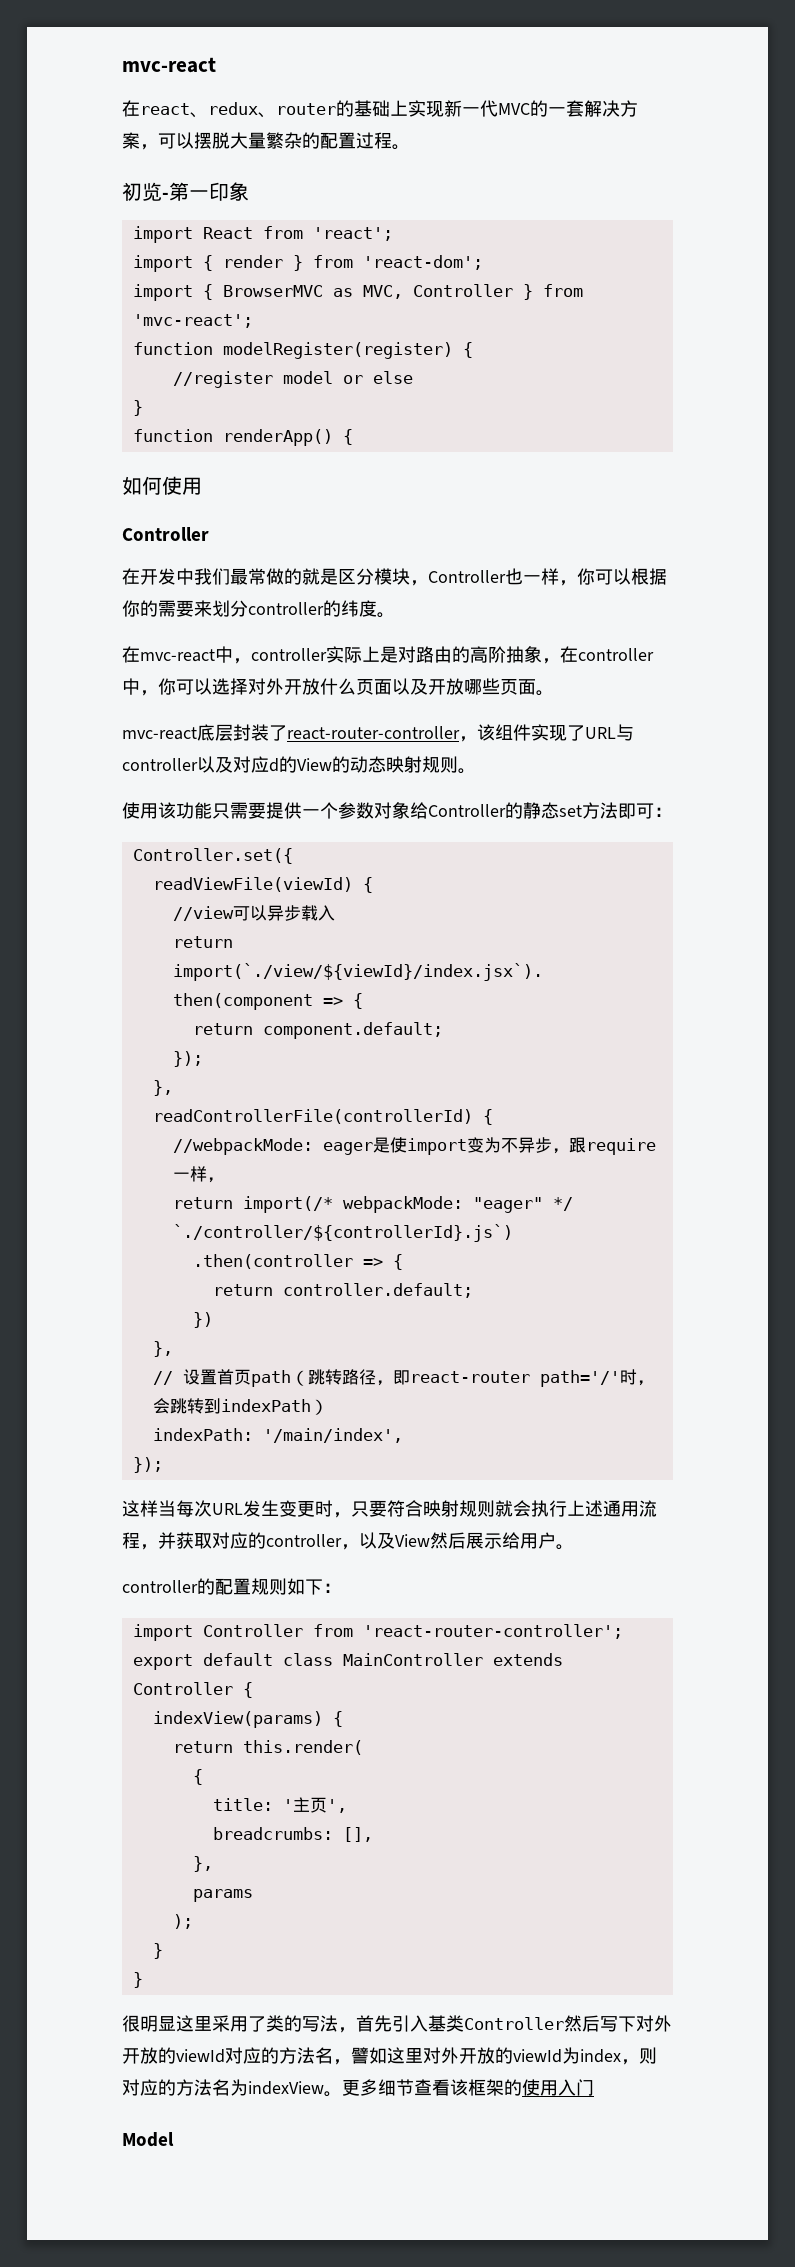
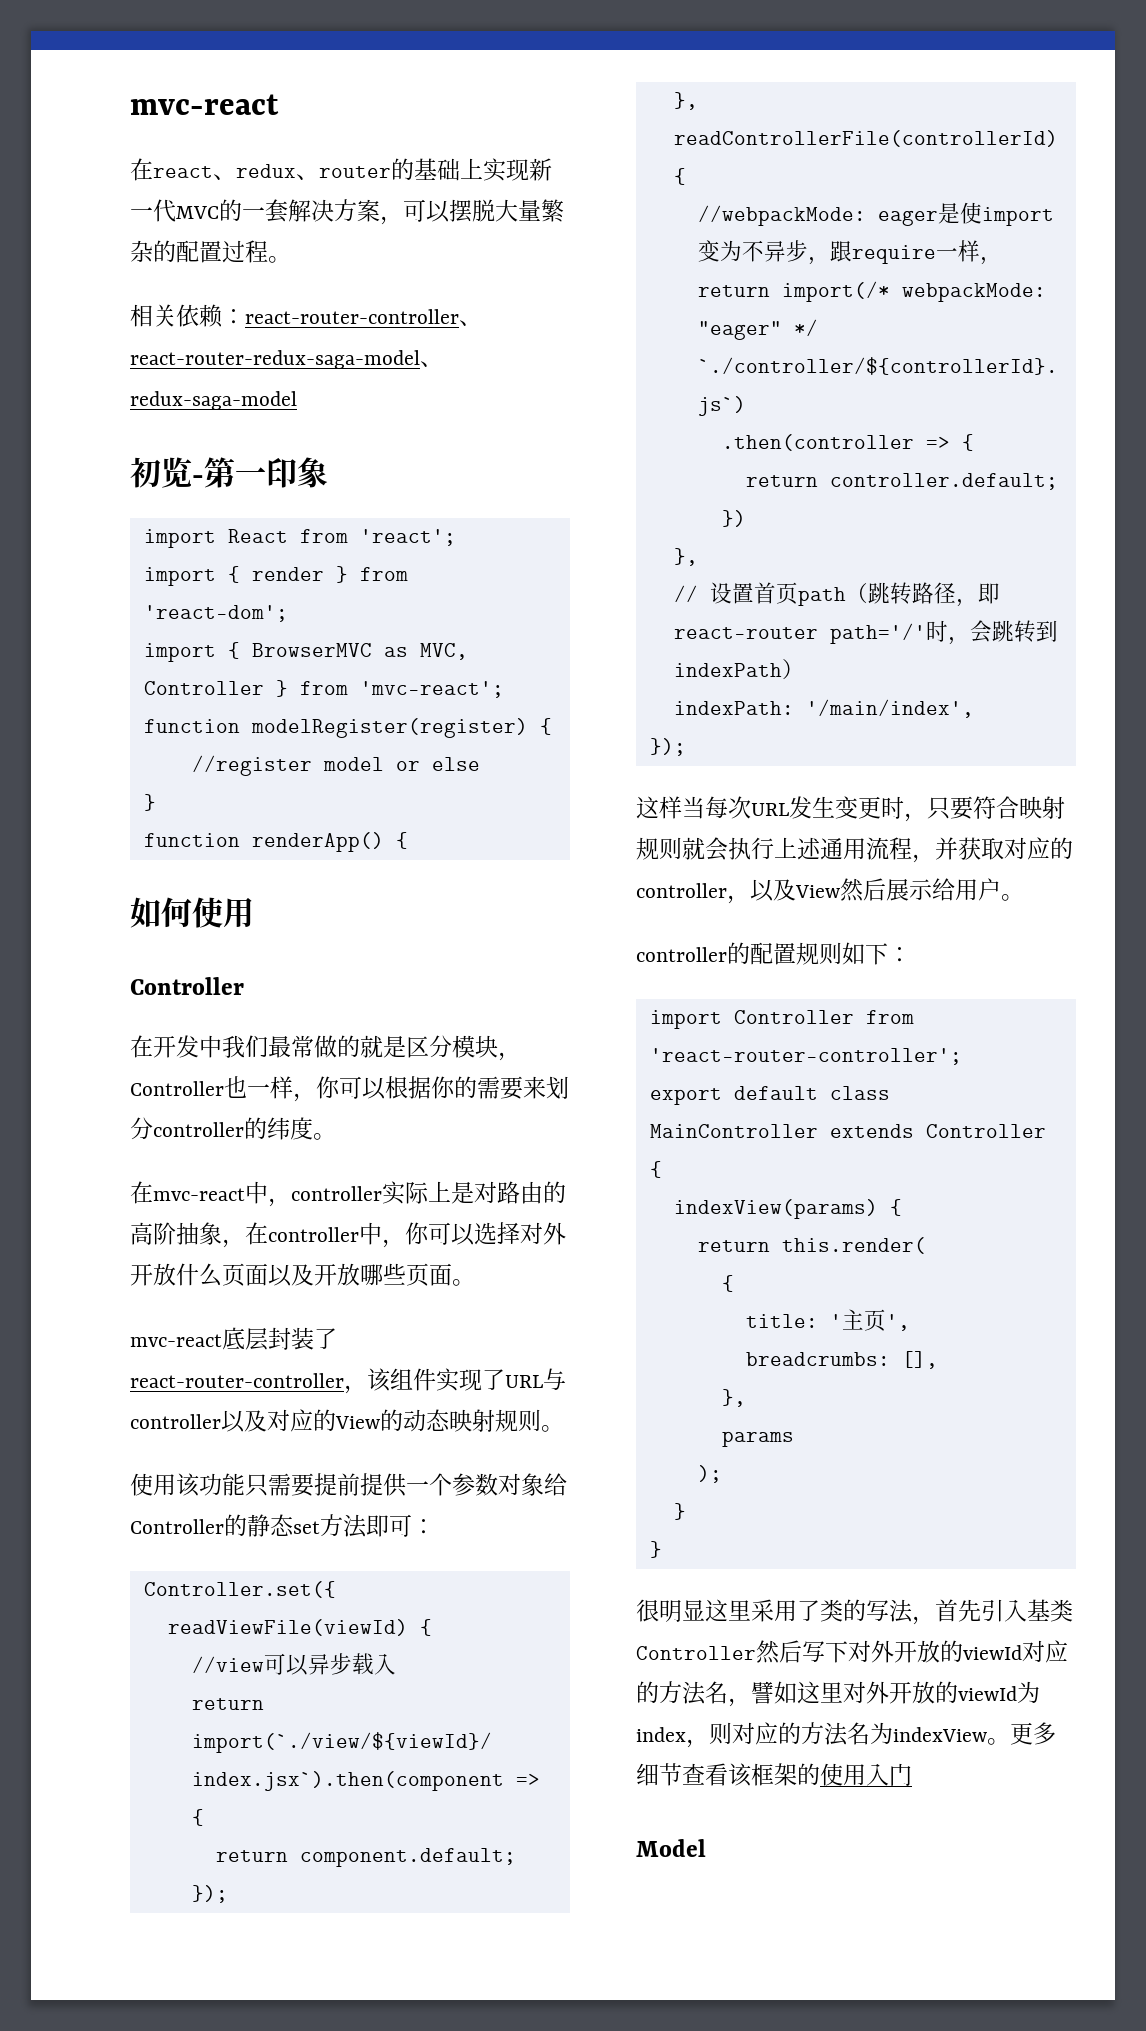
(410, 147) none -> [130,304,482,328] [130,350,443,369] [130,391,297,410] // 相关依赖：react-router-controller、react-router-redux-saga-model、redux-saga-model
[269,758,279,772] d -> (313, 1420) none
(284, 810) none -> [337,1473,383,1496] 前提

